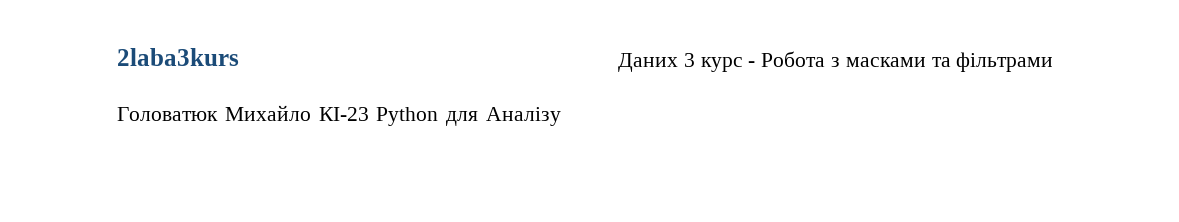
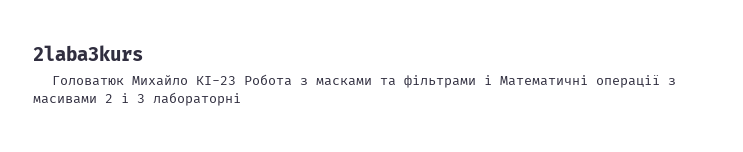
[376,107,561,126] [618,53,756,72] Python для Аналізу Даних 3 курс - -> (237, 80) none
(1054, 62) none -> [484,75,677,88] [33,92,241,106] і Математичні операції з масивами 2 і 3 лабораторні

